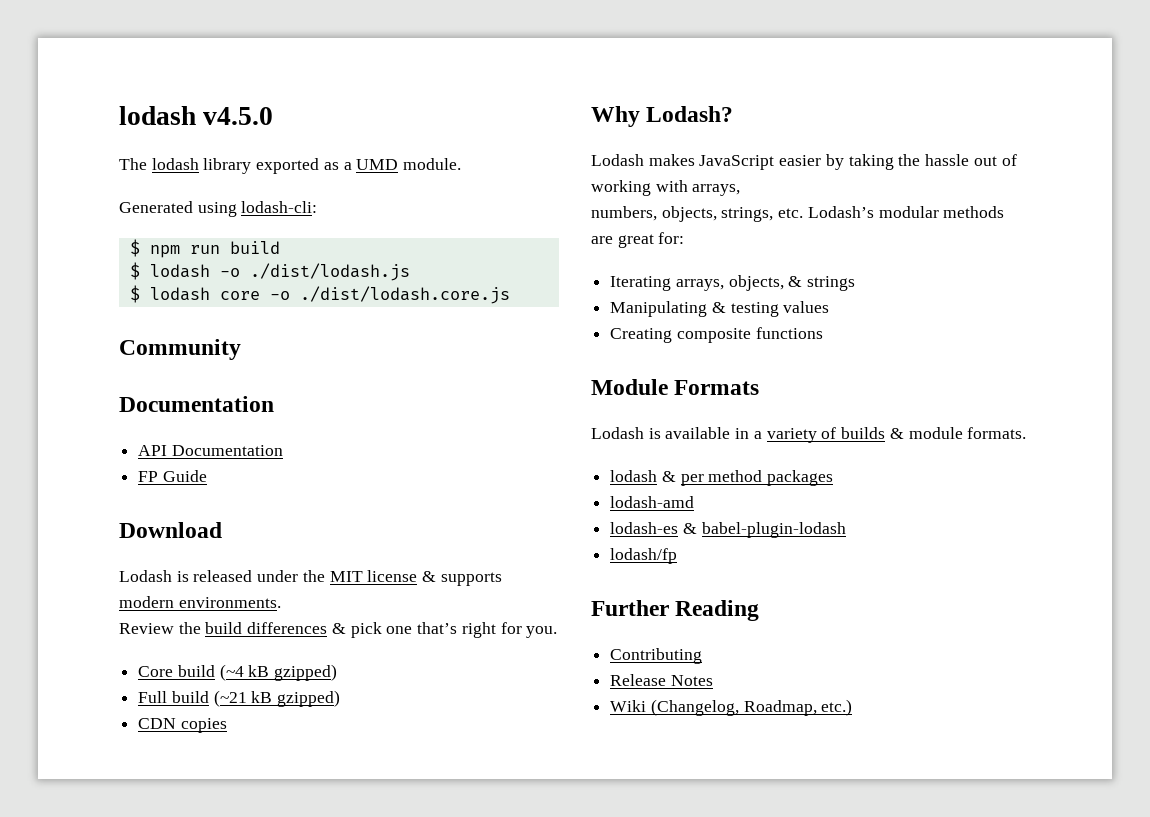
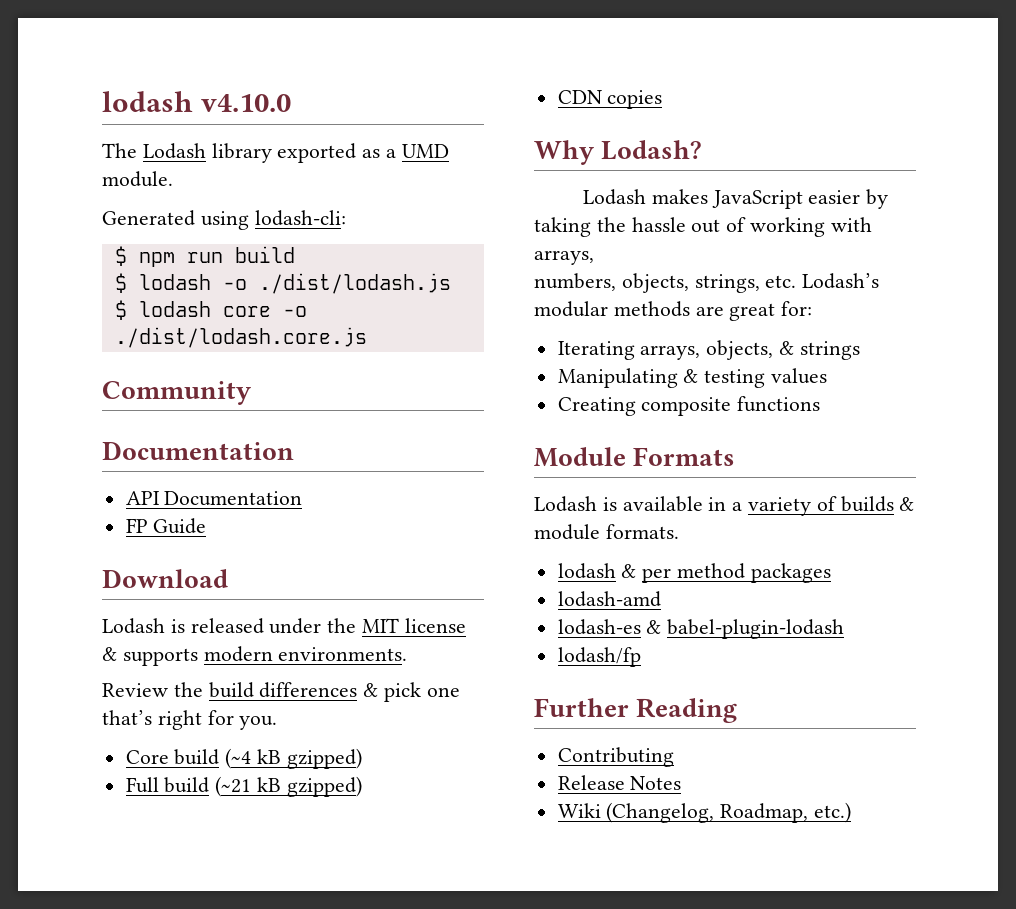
[119,106,274,125] lodash v4.5.0 -> [102,91,292,112] lodash v4.10.0
[151,158,199,170] lodash -> [142,143,206,159] Lodash

